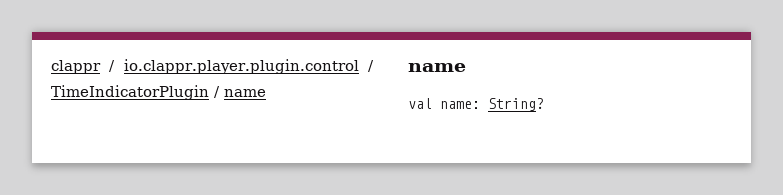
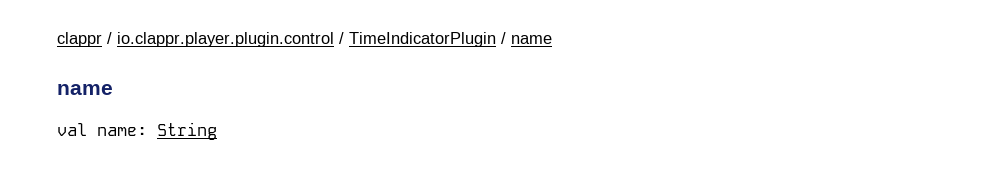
[488,98,544,111] String? -> [157,122,217,140] String

